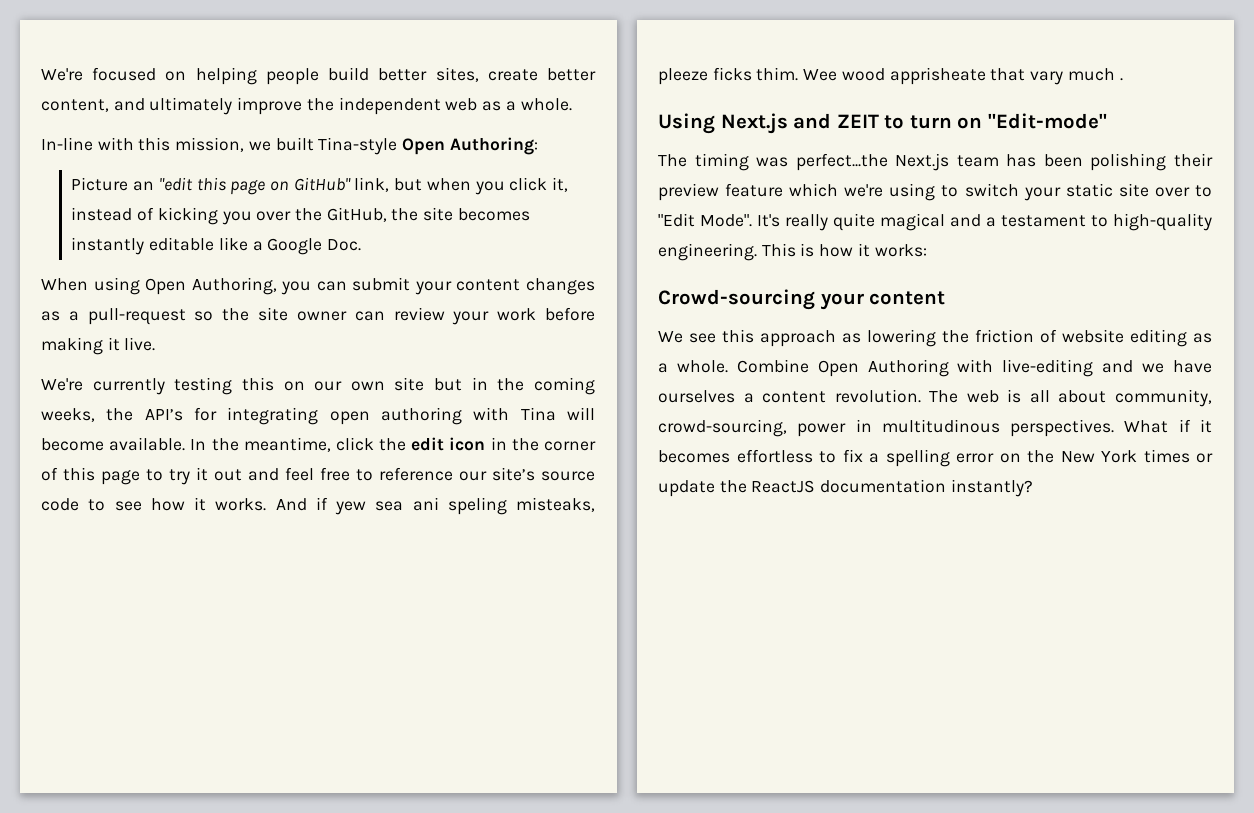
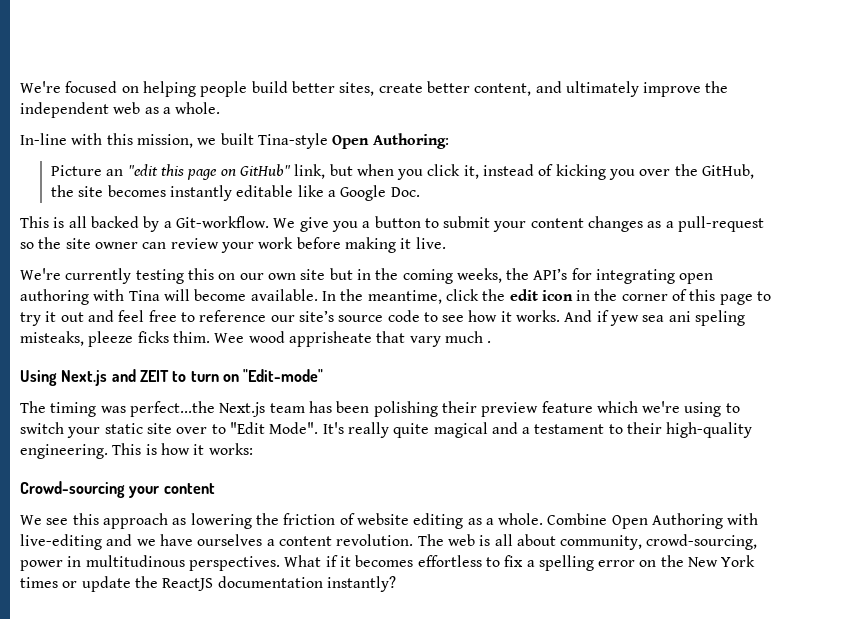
[41,277,347,295] When using Open Authoring, you can -> [20,216,439,232] This is all backed by a Git-workflow. We give you a button to
(1108, 221) none -> [627,422,663,434] their

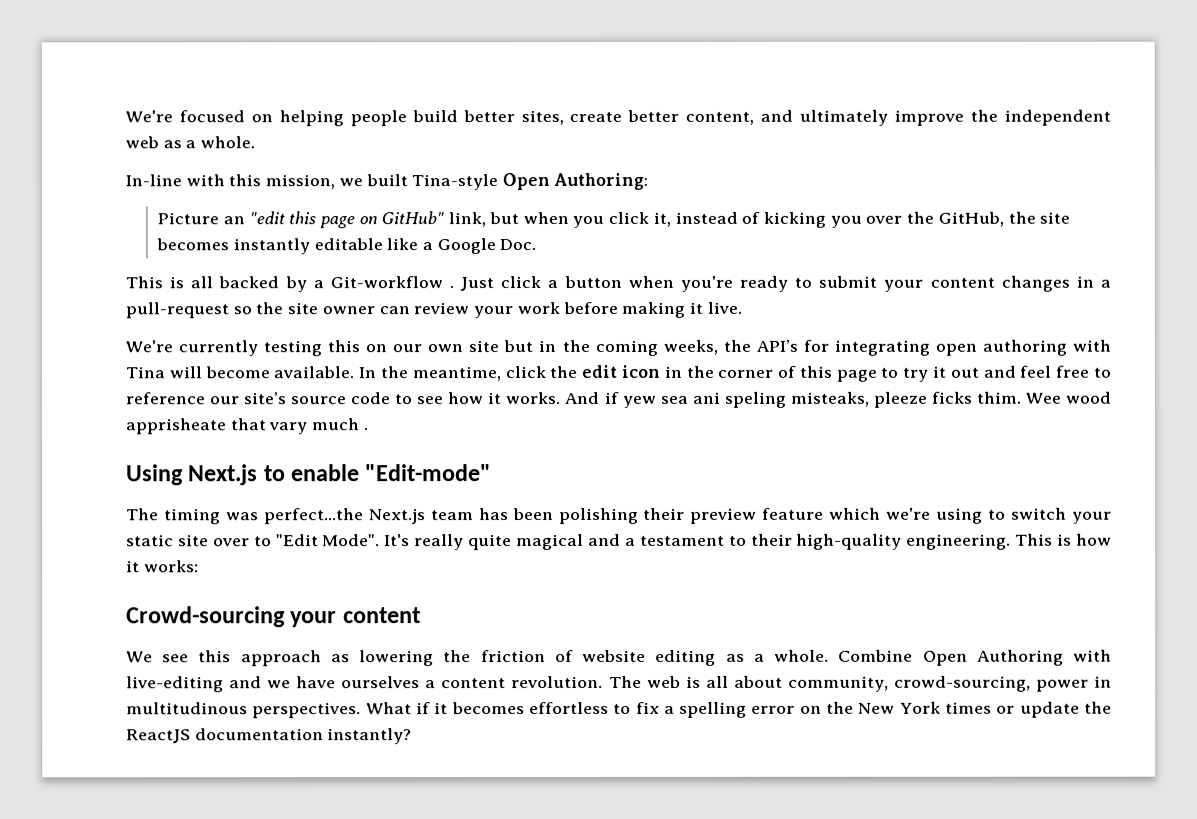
[175,216,421,232] Git-workflow. We give you a button -> [329,275,788,292] Git-workflow . Just click a button when you're ready
[647,221,662,228] as -> [1075,275,1094,288] in
[111,369,239,382] and ZEIT to turn on -> [263,464,361,482] to enable

